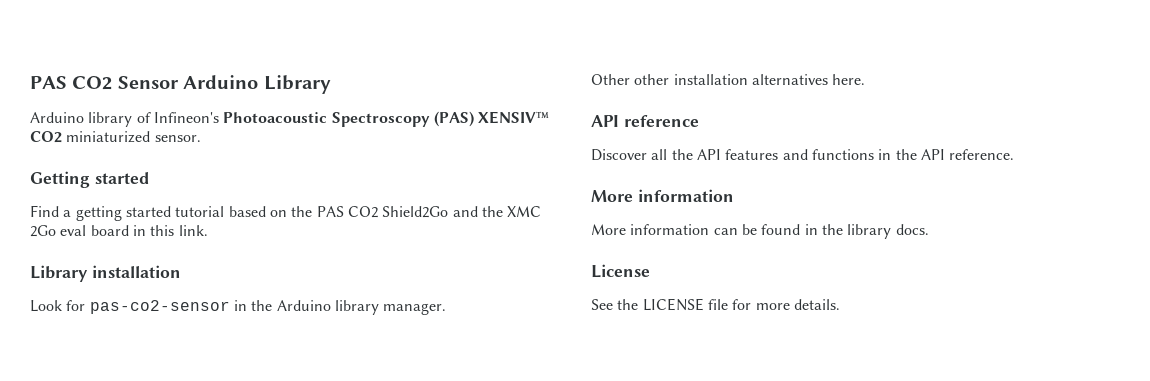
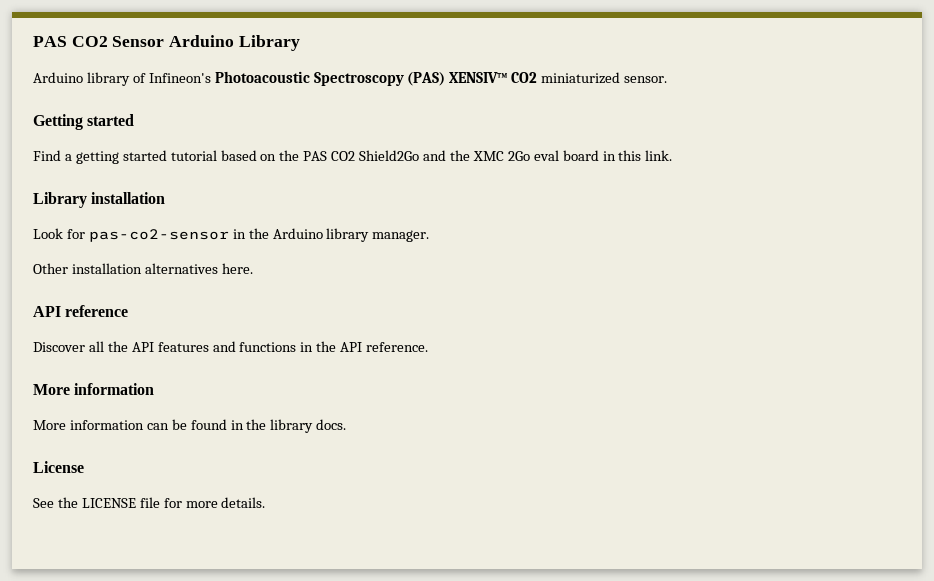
[634,74,670,85] other -> (68, 268) none

